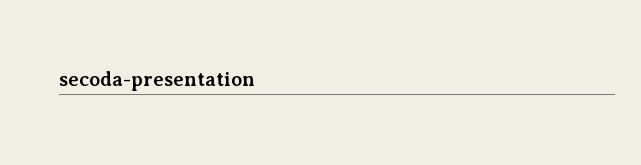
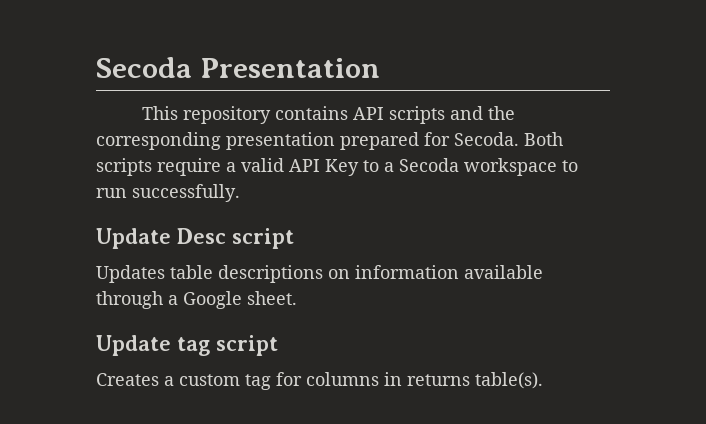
[59,71,255,91] secoda-presentation -> [96,57,380,78] [141,106,515,124] [96,132,563,150] [96,158,578,176] [96,184,240,202] [96,228,294,249] [96,265,543,283] [96,291,297,309] [96,335,278,356] [96,372,543,390] Secoda Presentation // This repository contains API scripts and the corresponding presentation prepared for Secoda. Both scripts require a valid API Key to a Secoda workspace to run successfully. // Update Desc script // Updates table descriptions on information available through a Google sheet. // Update tag script // Creates a custom tag for columns in returns table(s).

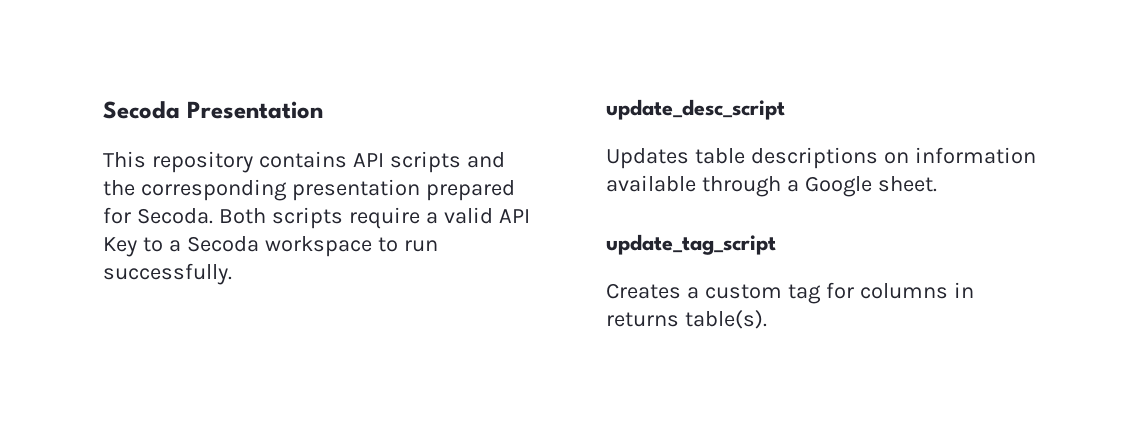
[96,228,294,249] Update Desc script -> [606,99,785,120] update_desc_script
[96,335,278,356] Update tag script -> [606,234,776,255] update_tag_script

